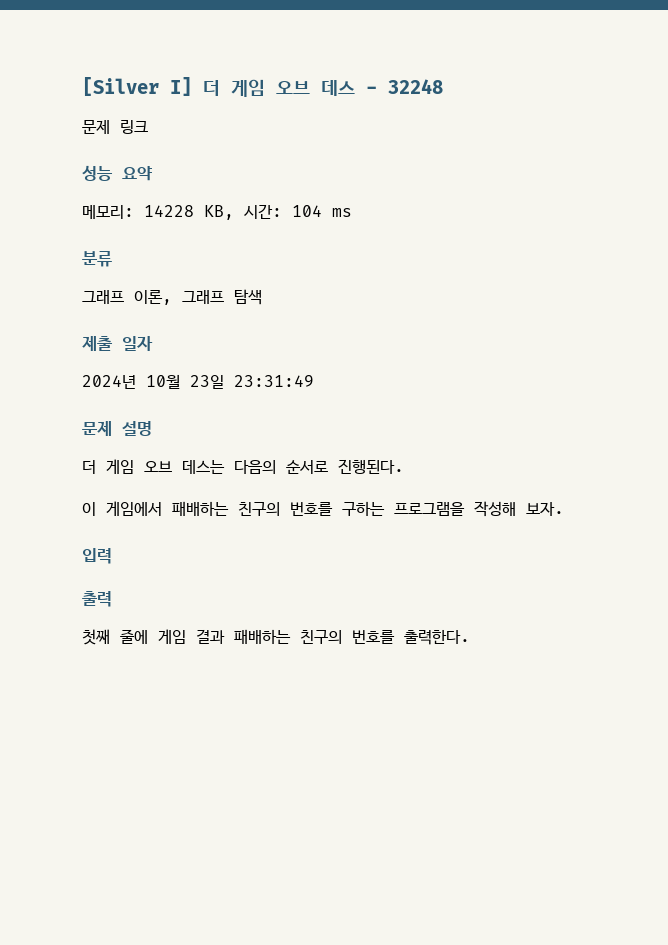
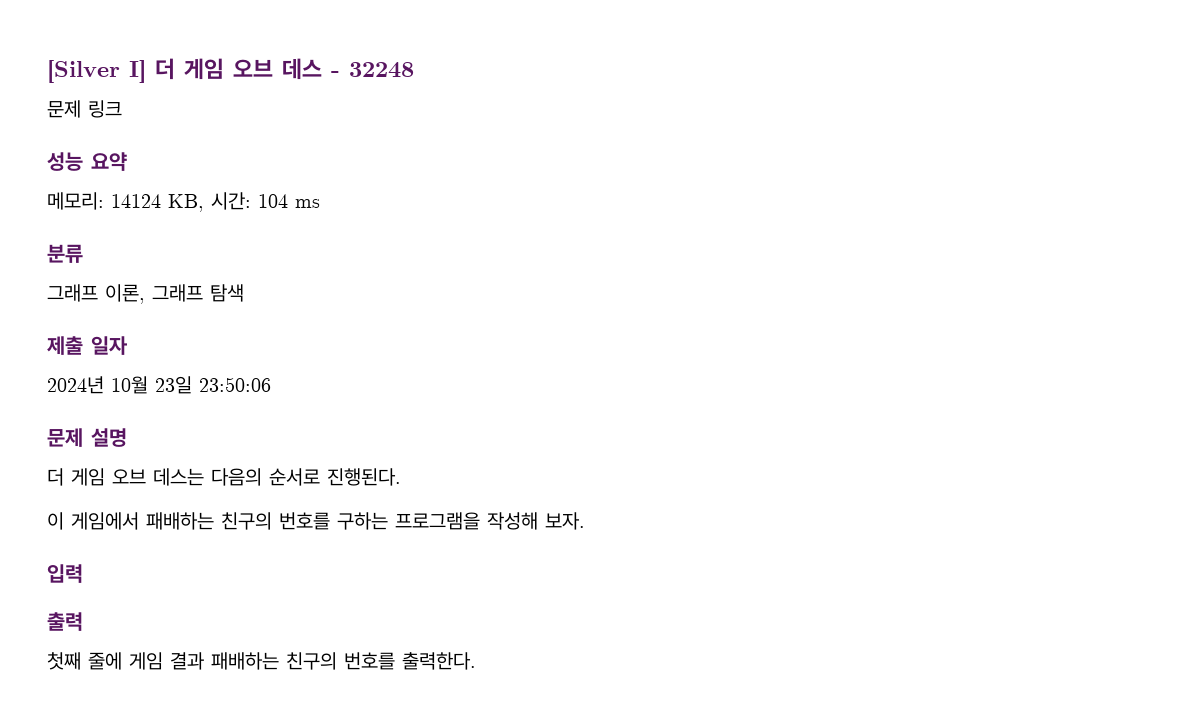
[144,205,194,217] 14228 -> [111,194,161,208] 14124
[234,375,314,387] 23:31:49 -> [199,377,271,392] 23:50:06

